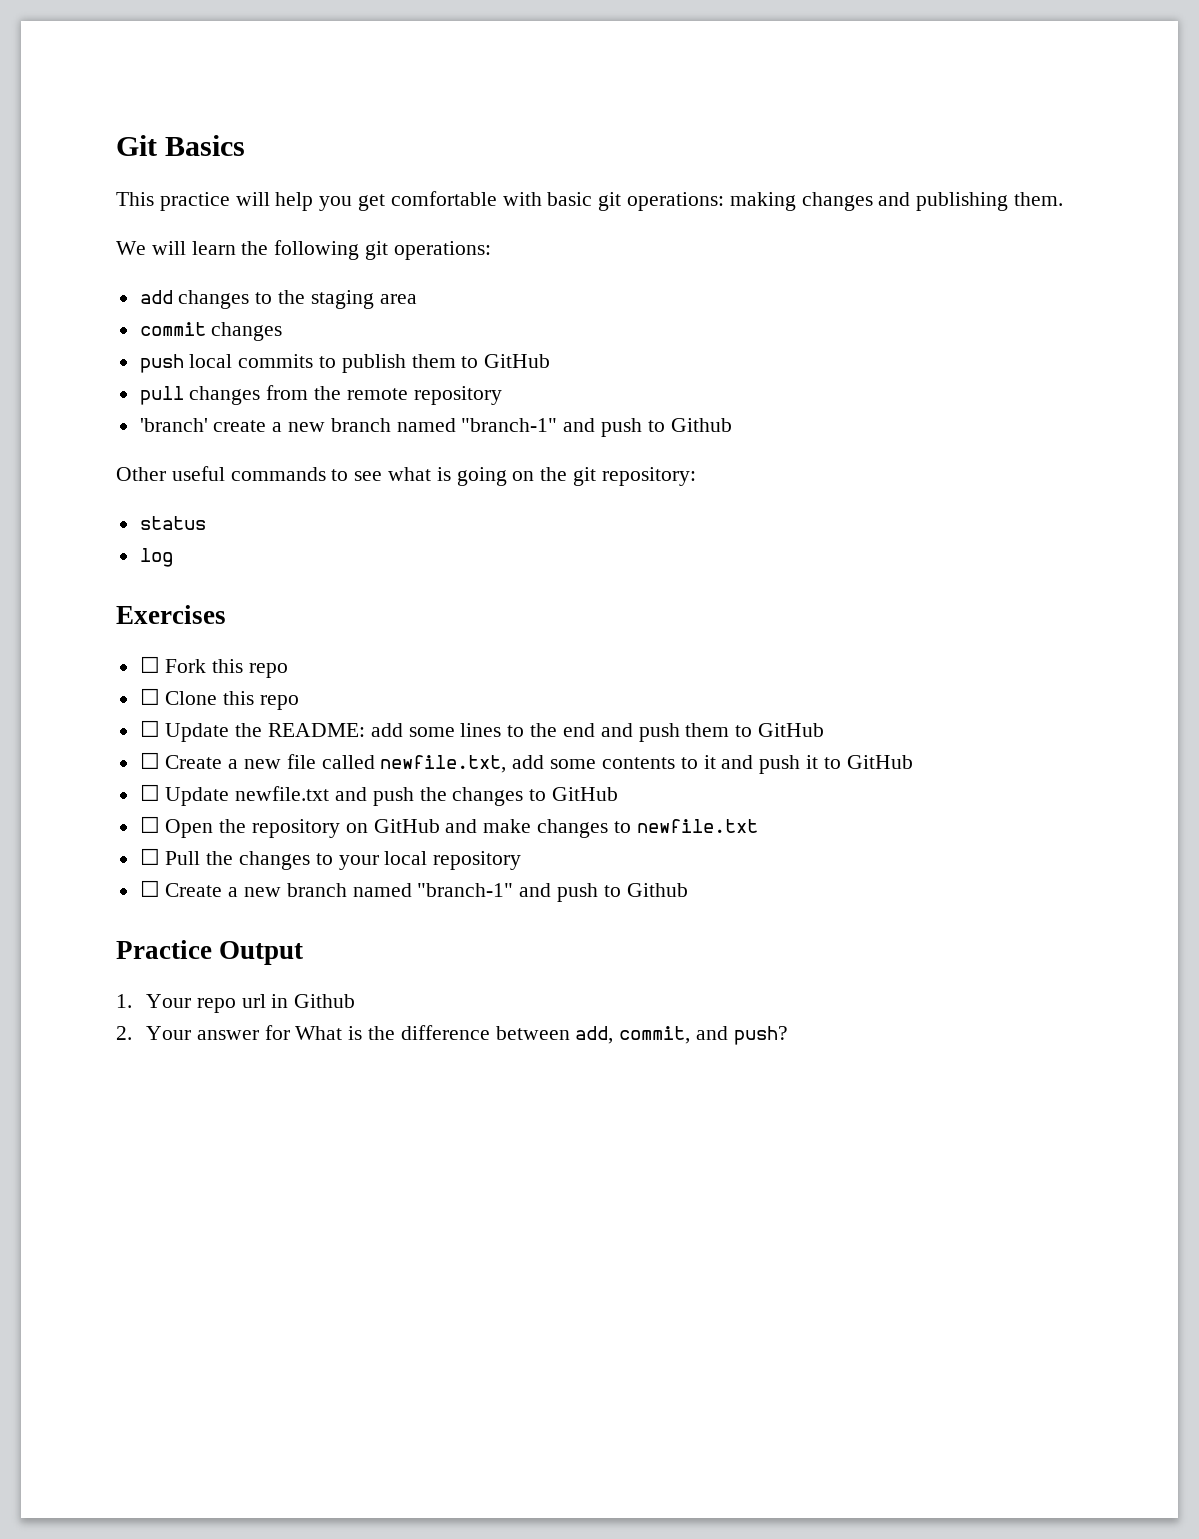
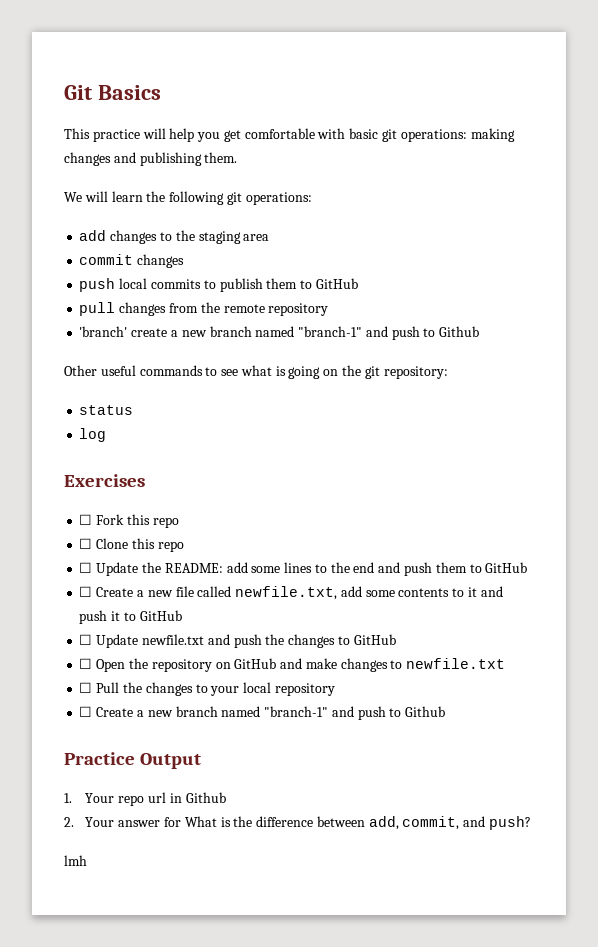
(788, 1035) none -> [64,855,87,866] // lmh

